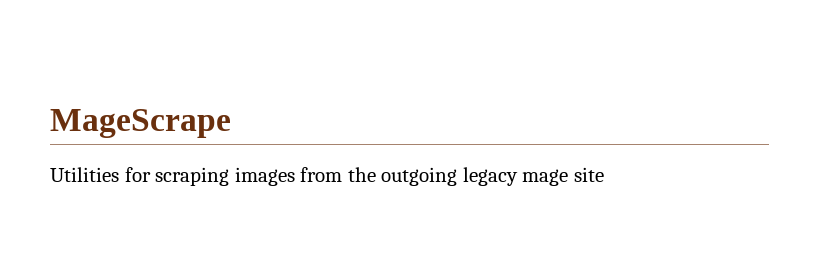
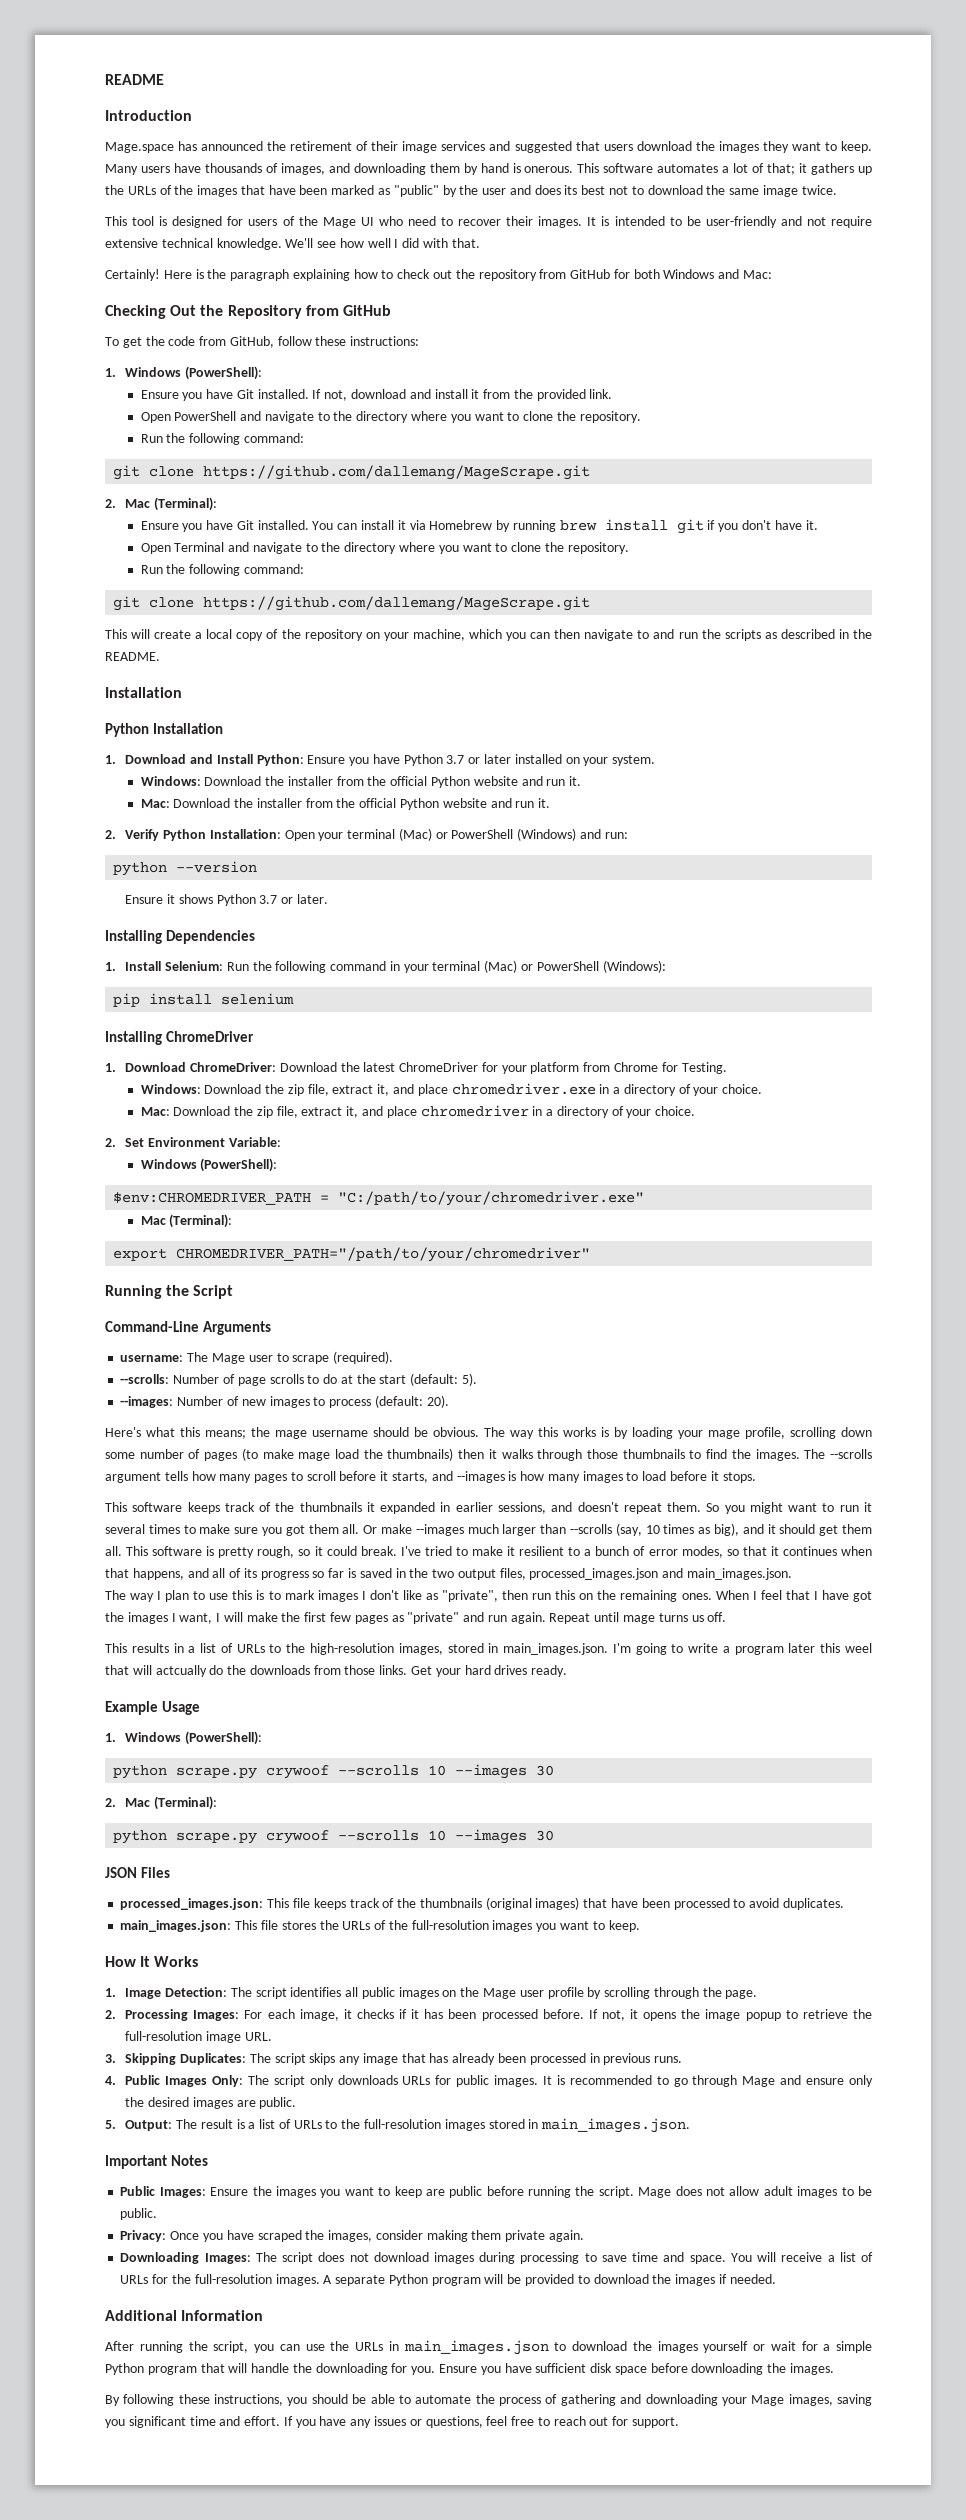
[50,109,231,138] [50,167,604,186] MageScrape // Utilities for scraping images from the outgoing legacy mage site -> [105,74,164,85] [105,110,192,121] [105,141,873,153] [105,163,873,175] [105,185,837,197] [105,216,872,228] [105,238,480,250] [105,269,773,281] [105,305,391,319] [105,336,420,348] [105,366,262,380] [140,389,613,401] [140,411,641,423] [140,433,304,445] [113,465,591,480] [105,497,217,511] [140,519,818,534] [140,542,629,554] [140,564,304,576] [113,596,591,611] [105,629,873,641] [105,652,160,661] [105,687,182,698] [105,723,223,737] [105,754,656,766] [140,776,582,788] [140,798,551,810] [105,828,628,841] [113,861,258,876] [125,894,328,906] [105,930,255,944] [105,960,666,973] [113,993,295,1007] [105,1031,254,1045] [105,1062,727,1074] [140,1083,763,1096] [140,1105,696,1118] [105,1137,281,1147] [140,1158,278,1172] [113,1191,645,1206] [140,1214,233,1228] [113,1247,591,1262] [105,1285,234,1299] [105,1321,271,1335] [120,1351,394,1364] [120,1373,477,1386] [120,1395,449,1408] [105,1427,872,1439] [105,1448,872,1461] [105,1471,756,1483] [105,1502,872,1514] [105,1523,872,1536] [105,1546,873,1558] [105,1568,793,1580] [105,1590,873,1602] [105,1612,727,1624] [105,1643,872,1655] [105,1665,568,1677] [105,1701,200,1715] [105,1731,262,1745] [113,1764,555,1779] [105,1796,217,1810] [113,1829,555,1844] [105,1867,170,1878] [120,1897,844,1910] [120,1920,640,1932] [105,1956,199,1967] [105,1987,758,1999] [105,2009,872,2021] [125,2031,272,2043] [105,2053,683,2065] [105,2075,874,2087] [125,2097,297,2109] [105,2118,691,2133] [105,2155,208,2169] [120,2186,872,2198] [120,2208,158,2220] [120,2230,584,2242] [120,2252,874,2264] [120,2274,776,2286] [105,2310,264,2321] [105,2340,872,2355] [105,2363,835,2375] [105,2394,872,2406] [105,2416,680,2428] README // Introduction // Mage.space has announced the retirement of their image services and suggested that users download the images they want to keep. Many users have thousands of images, and downloading them by hand is onerous. This software automates a lot of that; it gathers up the URLs of the images that have been marked as "public" by the user and does its best not to download the same image twice. // This tool is designed for users of the Mage UI who need to recover their images. It is intended to be user-friendly and not require extensive technical knowledge. We'll see how well I did with that. // Certainly! Here is the paragraph explaining how to check out the repository from GitHub for both Windows and Mac: // Checking Out the Repository from GitHub // To get the code from GitHub, follow these instructions: // 1. Windows (PowerShell): // Ensure you have Git installed. If not, download and install it from the provided link. // Open PowerShell and navigate to the directory where you want to clone the repository. // Run the following command: // git clone https://github.com/dallemang/MageScrape.git // 2. Mac (Terminal): // Ensure you have Git installed. You can install it via Homebrew by running brew install git if you don't have it. // Open Terminal and navigate to the directory where you want to clone the repository. // Run the following command: // git clone https://github.com/dallemang/MageScrape.git // This will create a local copy of the repository on your machine, which you can then navigate to and run the scripts as described in the README. // Installation // Python Installation // 1. Download and Install Python: Ensure you have Python 3.7 or later installed on your system. // Windows: Download the installer from the official Python website and run it. // Mac: Download the installer from the official Python website and run it. // 2. Verify Python Installation: Open your terminal (Mac) or PowerShell (Windows) and run: // python --version // Ensure it shows Python 3.7 or later. // Installing Dependencies // 1. Install Selenium: Run the following command in your terminal (Mac) or PowerShell (Windows): // pip install selenium // Installing ChromeDriver // 1. Download ChromeDriver: Download the latest ChromeDriver for your platform from Chrome for Testing. // Windows: Download the zip file, extract it, and place chromedriver.exe in a directory of your choice. // Mac: Download the zip file, extract it, and place chromedriver in a directory of your choice. // 2. Set Environment Variable: // Windows (PowerShell): // $env:CHROMEDRIVER_PATH = "C:/path/to/your/chromedriver.exe" // Mac (Terminal): // export CHROMEDRIVER_PATH="/path/to/your/chromedriver" // Running the Script // Command-Line Arguments // username: The Mage user to scrape (required). // --scrolls: Number of page scrolls to do at the start (default: 5). // --images: Number of new images to process (default: 20). // Here's what this means; the mage username should be obvious. The way this works is by loading your mage profile, scrolling down some number of pages (to make mage load the thumbnails) then it walks through those thumbnails to find the images. The --scrolls argument tells how many pages to scroll before it starts, and --images is how many images to load before it stops. // This software keeps track of the thumbnails it expanded in earlier sessions, and doesn't repeat them. So you might want to run it several times to make sure you got them all. Or make --images much larger than --scrolls (say, 10 times as big), and it should get them all. This software is pretty rough, so it could break. I've tried to make it resilient to a bunch of error modes, so that it continues when that happens, and all of its progress so far is saved in the two output files, processed_images.json and main_images.json. // The way I plan to use this is to mark images I don't like as "private", then run this on the remaining ones. When I feel that I have got the images I want, I will make the first few pages as "private" and run again. Repeat until mage turns us off. // This results in a list of URLs to the high-resolution images, stored in main_images.json. I'm going to write a program later this weel that will actcually do the downloads from those links. Get your hard drives ready. // Example Usage // 1. Windows (PowerShell): // python scrape.py crywoof --scrolls 10 --images 30 // 2. Mac (Terminal): // python scrape.py crywoof --scrolls 10 --images 30 // JSON Files // processed_images.json: This file keeps track of the thumbnails (original images) that have been processed to avoid duplicates. // main_images.json: This file stores the URLs of the full-resolution images you want to keep. // How It Works // 1. Image Detection: The script identifies all public images on the Mage user profile by scrolling through the page. // 2. Processing Images: For each image, it checks if it has been processed before. If not, it opens the image popup to retrieve the full-resolution image URL. // 3. Skipping Duplicates: The script skips any image that has already been processed in previous runs. // 4. Public Images Only: The script only downloads URLs for public images. It is recommended to go through Mage and ensure only the desired images are public. // 5. Output: The result is a list of URLs to the full-resolution images stored in main_images.json. // Important Notes // Public Images: Ensure the images you want to keep are public before running the script. Mage does not allow adult images to be public. // Privacy: Once you have scraped the images, consider making them private again. // Downloading Images: The script does not download images during processing to save time and space. You will receive a list of URLs for the full-resolution images. A separate Python program will be provided to download the images if needed. // Additional Information // After running the script, you can use the URLs in main_images.json to download the images yourself or wait for a simple Python program that will handle the downloading for you. Ensure you have sufficient disk space before downloading the images. // By following these instructions, you should be able to automate the process of gathering and downloading your Mage images, saving you significant time and effort. If you have any issues or questions, feel free to reach out for support.

